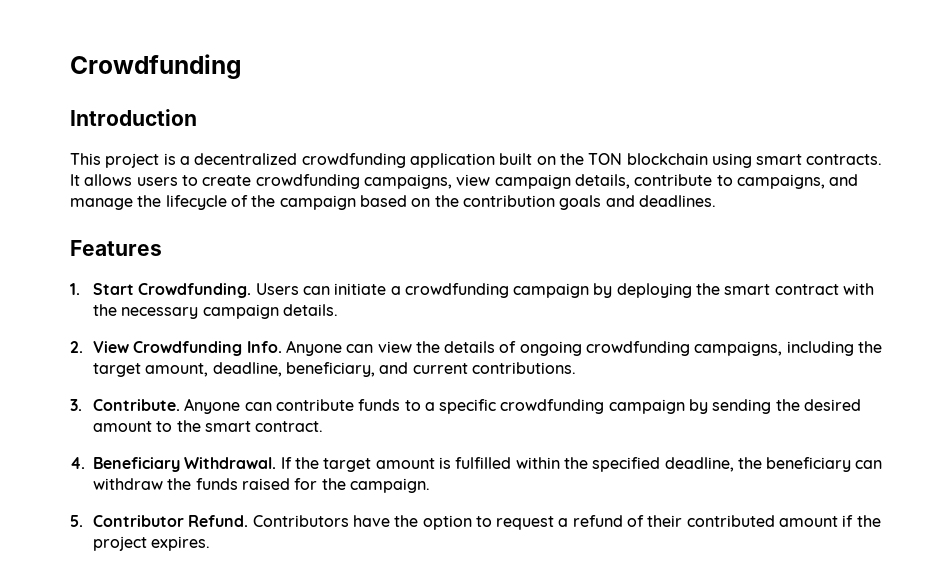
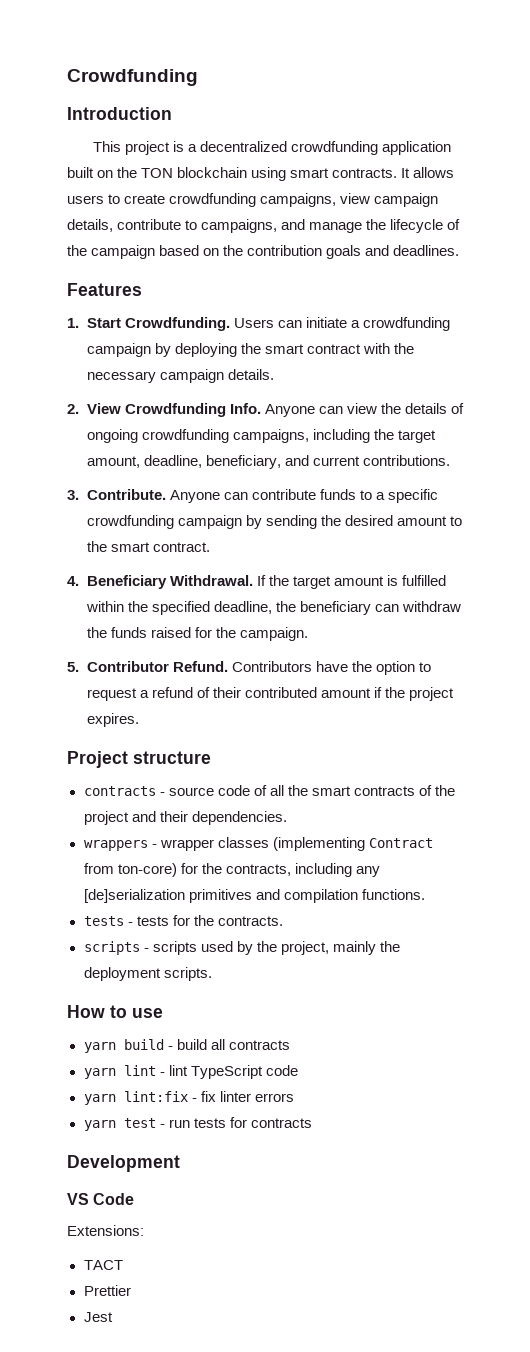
(211, 543) none -> [67,751,211,768] [83,785,456,796] [83,811,287,825] [83,837,433,851] [83,863,380,877] [83,889,425,903] [83,915,283,926] [83,941,400,955] [83,967,212,981] [67,1005,163,1018] [83,1039,290,1053] [83,1065,298,1079] [83,1091,294,1105] [83,1117,312,1131] [67,1155,180,1172] [67,1193,135,1205] [67,1225,144,1236] [83,1260,123,1270] [83,1285,131,1296] [83,1312,113,1322] // Project structure // contracts - source code of all the smart contracts of the project and their dependencies. // wrappers - wrapper classes (implementing Contract from ton-core) for the contracts, including any [de]serialization primitives and compilation functions. // tests - tests for the contracts. // scripts - scripts used by the project, mainly the deployment scripts. // How to use // yarn build - build all contracts // yarn lint - lint TypeScript code // yarn lint:fix - fix linter errors // yarn test - run tests for contracts // Development // VS Code // Extensions: // TACT // Prettier // Jest

